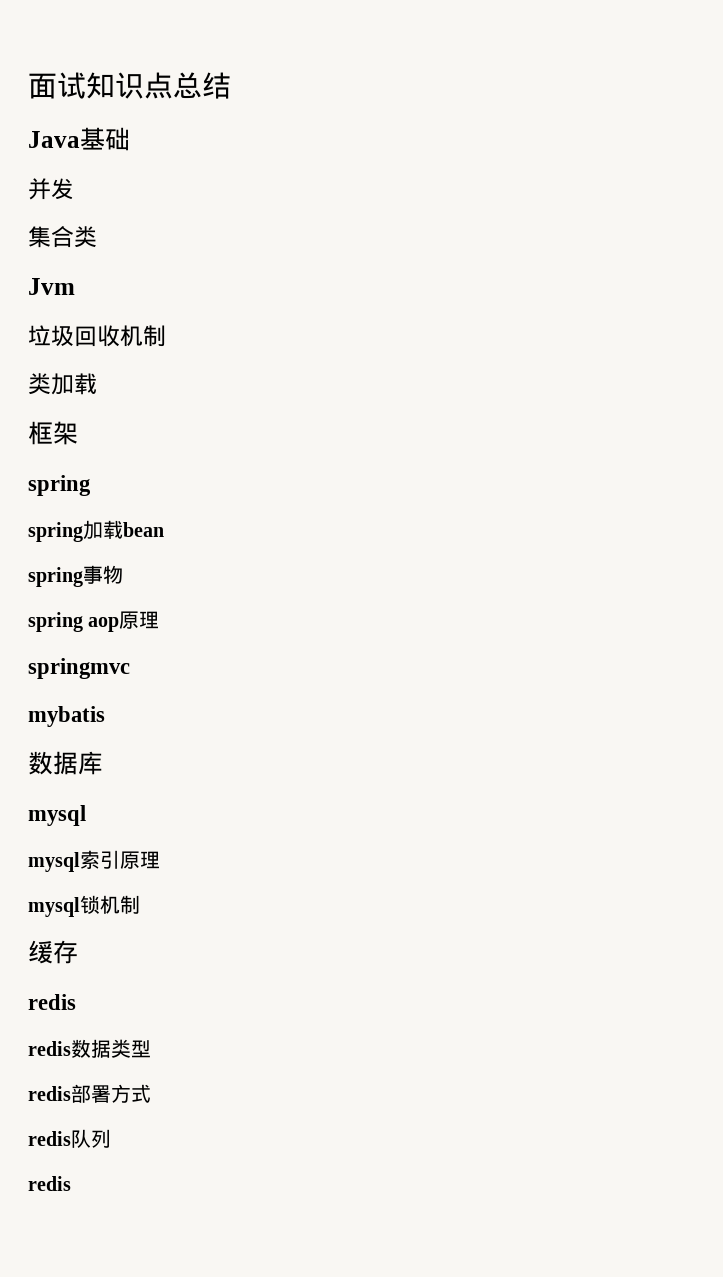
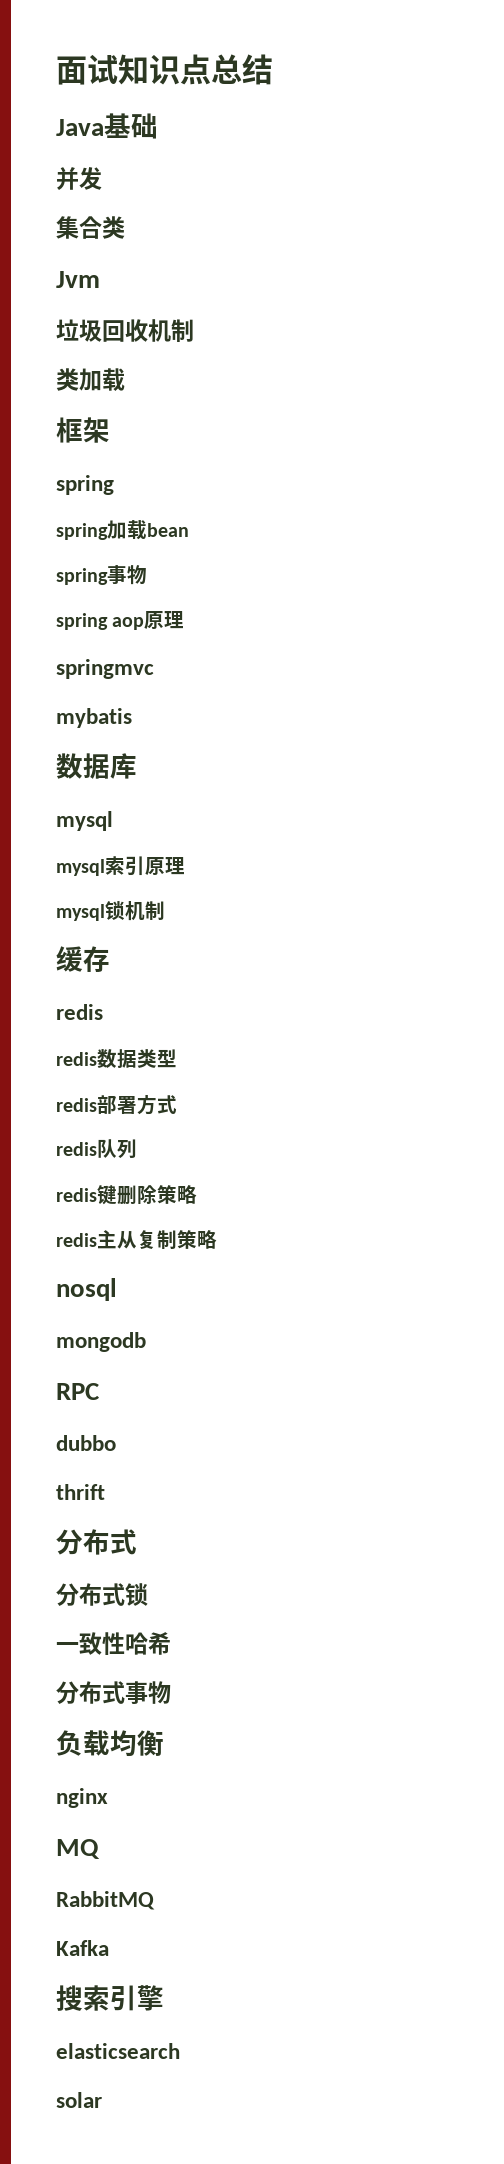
(71, 1183) none -> [97,1184,197,1205] [56,1229,217,1249] [56,1278,117,1301] [56,1332,146,1352] [56,1383,100,1400] [56,1435,116,1451] [56,1484,105,1500] [56,1529,137,1555] [56,1583,148,1606] [56,1632,171,1655] [56,1681,171,1704] [56,1730,164,1757] [56,1788,108,1808] [56,1839,100,1859] [56,1891,155,1910] [56,1940,109,1956] [56,1985,164,2011] [56,2043,180,2059] [56,2092,102,2108] 键删除策略 // redis主从复制策略 // nosql // mongodb // RPC // dubbo // thrift // 分布式 // 分布式锁 // 一致性哈希 // 分布式事物 // 负载均衡 // nginx // MQ // RabbitMQ // Kafka // 搜索引擎 // elasticsearch // solar

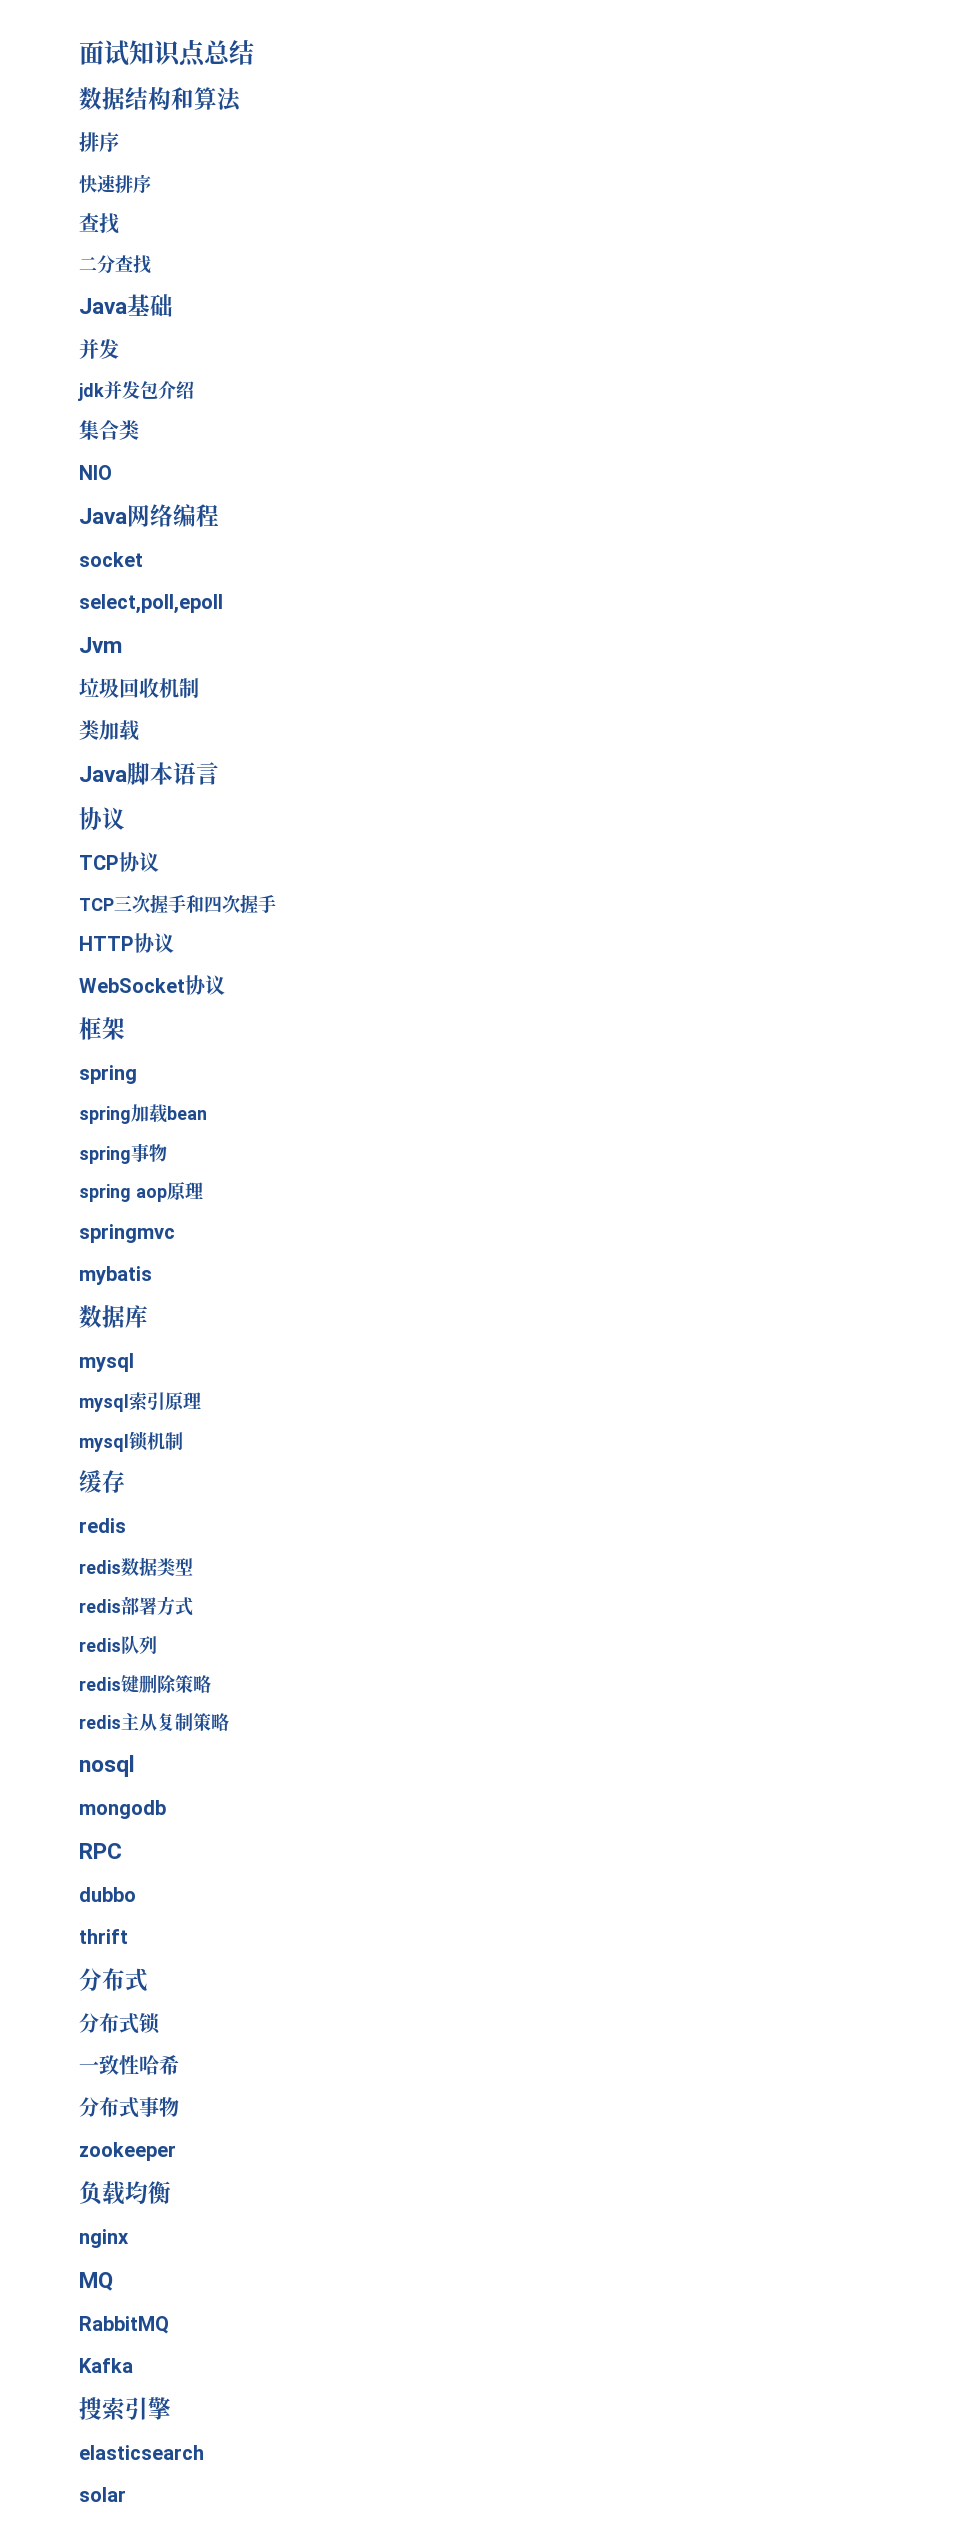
[56,113,158,139] [56,167,102,191] [56,216,125,239] Java基础 // 并发 // 集合类 -> [79,87,242,112] [79,132,119,152] [79,174,151,193] [79,213,119,234] [79,255,151,274] [79,294,173,317] [79,339,119,359] [78,381,194,401] [79,420,139,440] [79,465,112,480] [79,504,219,527] [79,552,143,567] [79,594,223,614] 数据结构和算法 // 排序 // 快速排序 // 查找 // 二分查找 // Java基础 // 并发 // jdk并发包介绍 // 集合类 // NIO // Java网络编程 // socket // select,poll,epoll
(125, 379) none -> [79,762,219,785] [79,807,125,830] [79,852,159,872] [79,894,276,914] [79,933,174,953] [79,975,225,995] // Java脚本语言 // 协议 // TCP协议 // TCP三次握手和四次握手 // HTTP协议 // WebSocket协议
(171, 1692) none -> [79,2142,176,2161] // zookeeper

